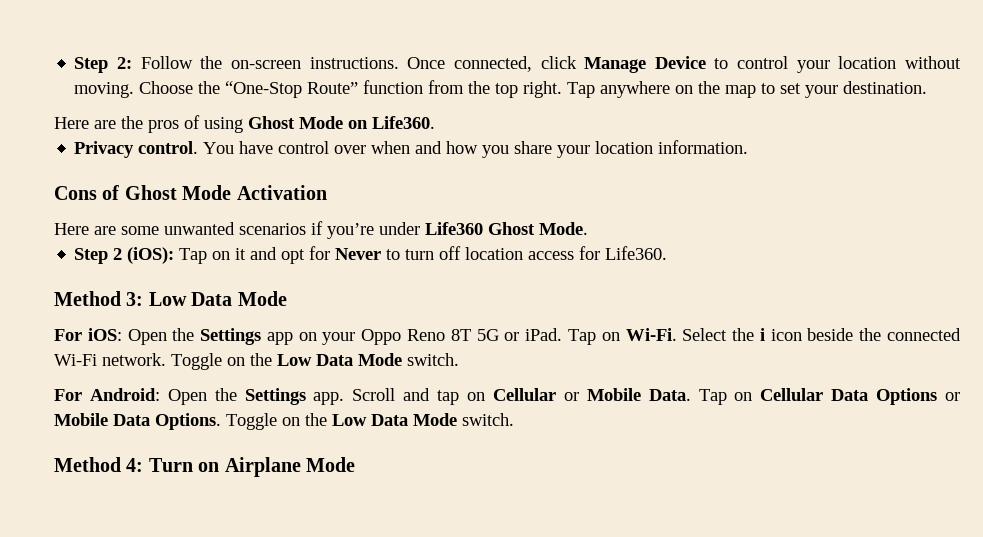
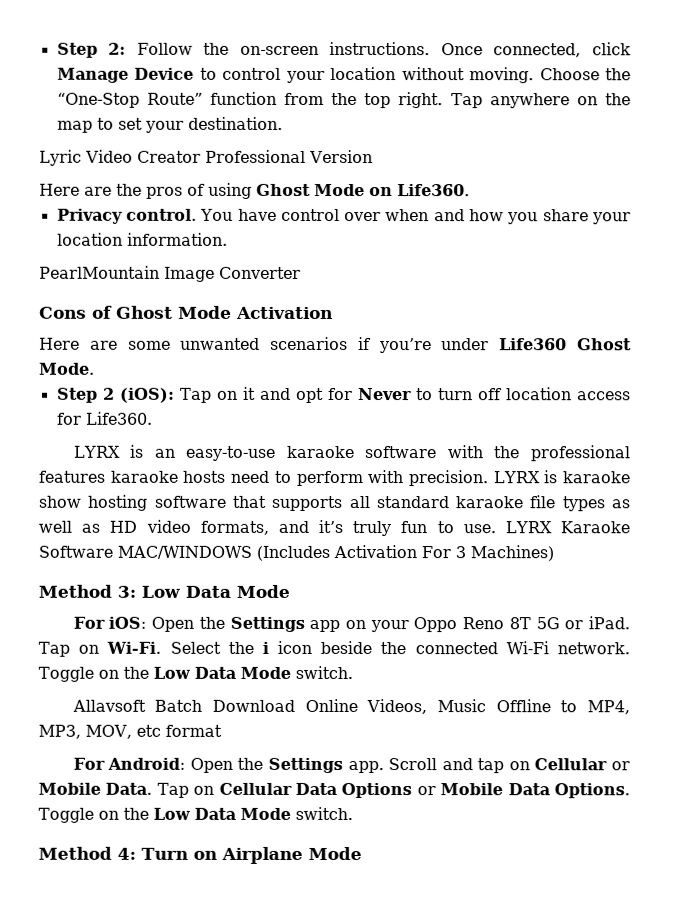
(928, 87) none -> [39,149,373,166] // Lyric Video Creator Professional Version
(749, 147) none -> [39,265,301,282] // PearlMountain Image Converter
(668, 253) none -> [73,444,631,462] [38,470,631,487] [38,494,630,512] [38,519,630,537] [38,544,554,562] // LYRX is an easy-to-use karaoke software with the professional features karaoke hosts need to perform with precision. LYRX is karaoke show hosting software that supports all standard karaoke file types as well as HD video formats, and it’s truly fun to use. LYRX Karaoke Software MAC/WINDOWS (Includes Activation For 3 Machines)
(459, 359) none -> [71,698,630,715] [38,724,222,739] // Allavsoft Batch Download Online Videos, Music Offline to MP4, MP3, MOV, etc format

